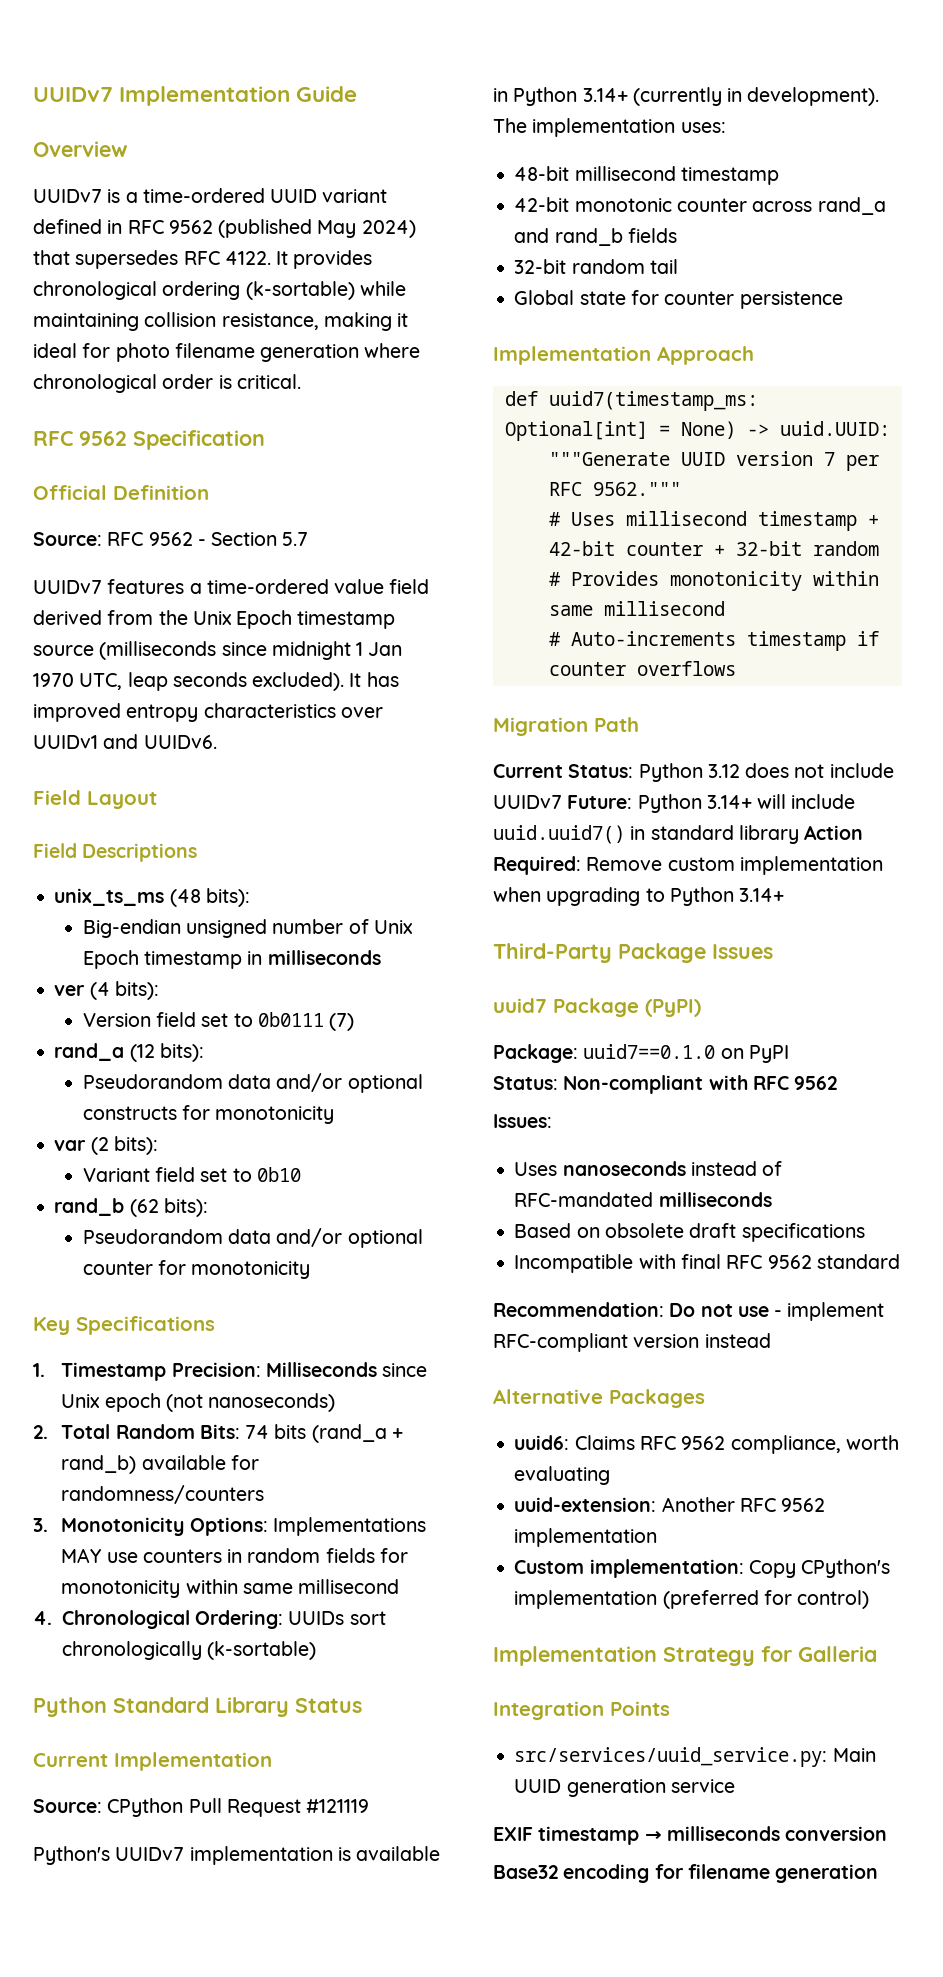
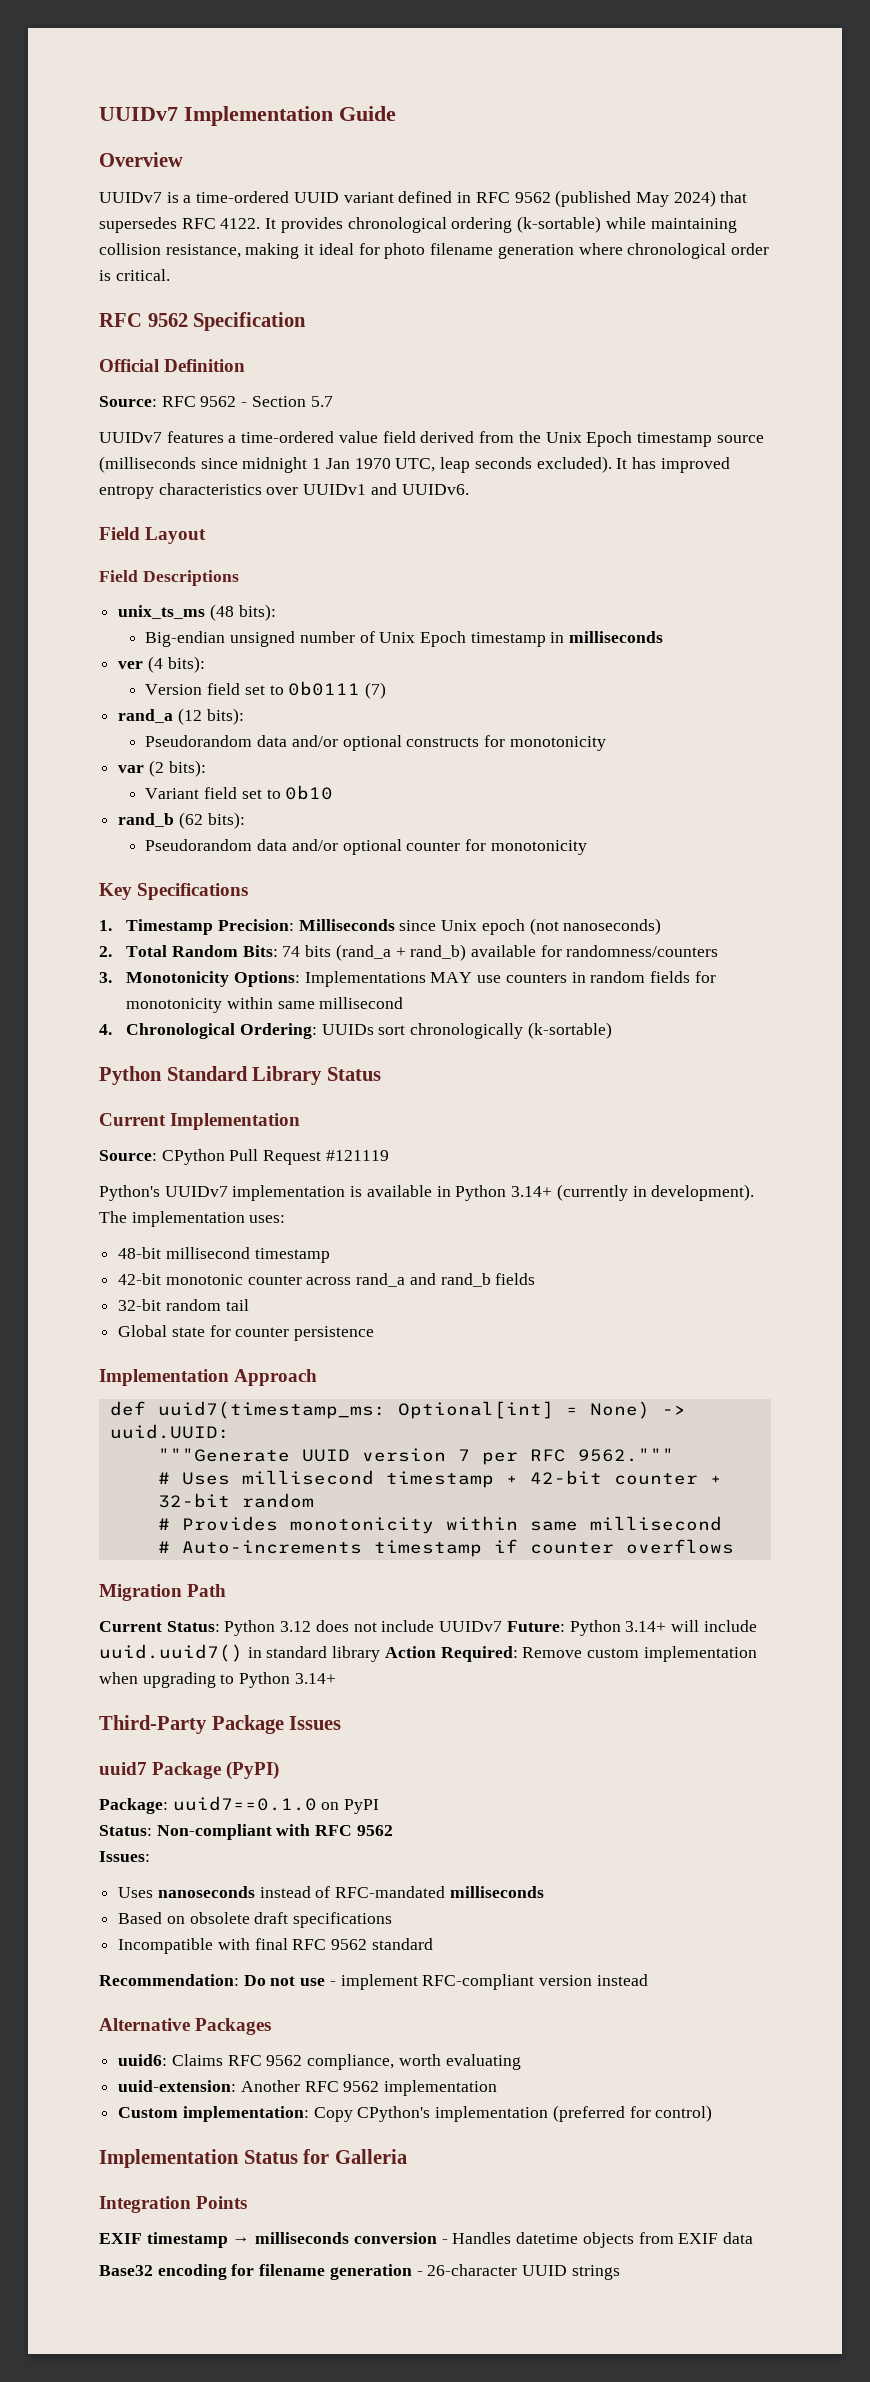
[663,1647,755,1666] Strategy -> [243,2150,298,2164] Status
[514,1747,876,1767] [514,1779,735,1797] // src/services/uuid_service.py: Main UUID generation service -> (248, 2202) none
(888, 1833) none -> [441,2232,753,2248] - Handles datetime objects from EXIF data
(879, 1873) none -> [416,2264,620,2280] - 26-character UUID strings

